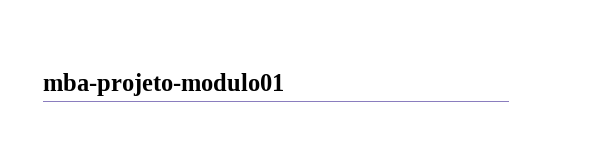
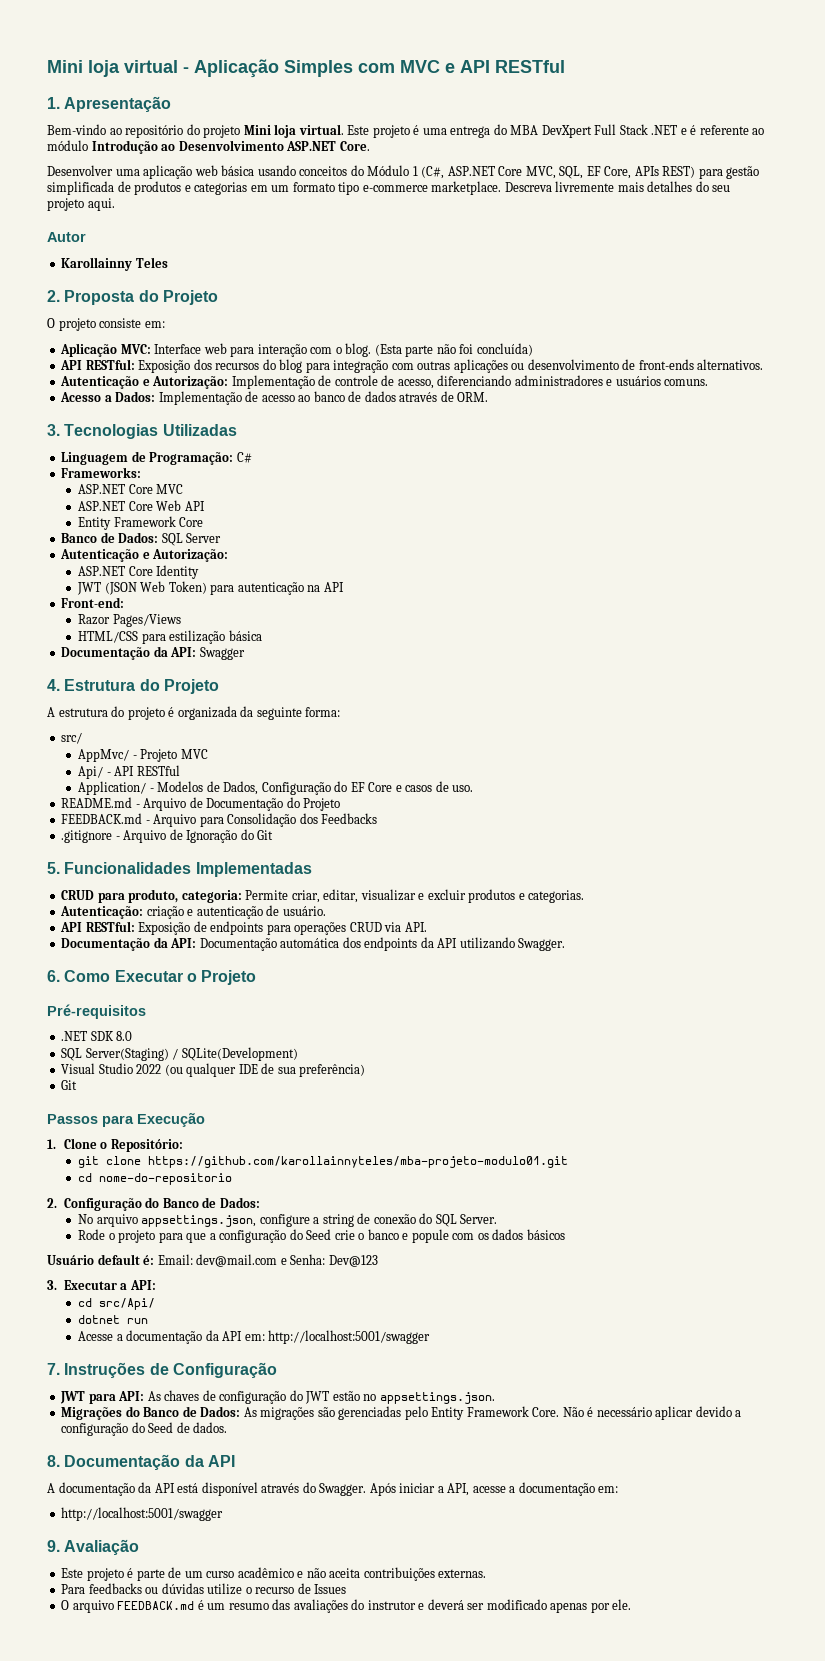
[43,73,284,96] mba-projeto-modulo01 -> [47,59,565,78] [47,96,172,112] [47,124,765,138] [47,140,370,154] [47,165,760,179] [47,181,731,195] [47,198,115,211] [47,232,86,242] [61,257,168,271] [47,290,218,305] [47,318,165,331] [60,343,533,357] [60,359,764,373] [60,375,709,389] [60,391,489,405] [47,424,237,439] [61,451,252,465] [61,467,142,478] [78,484,184,494] [78,500,205,511] [78,516,204,530] [61,532,222,546] [60,549,229,562] [78,565,200,579] [77,581,344,595] [61,597,125,608] [78,614,181,627] [78,630,262,644] [61,646,245,660] [47,679,219,694] [47,706,341,720] [61,732,83,744] [78,749,208,762] [78,765,180,779] [78,781,474,795] [61,797,341,811] [61,813,378,827] [61,829,274,843] [47,862,312,877] [61,889,585,903] [60,905,326,919] [60,921,427,935] [61,937,566,951] [47,970,257,985] [47,1004,146,1019] [61,1031,133,1041] [61,1047,298,1061] [61,1063,366,1077] [61,1080,78,1090] [47,1112,205,1127] [47,1138,183,1152] [78,1156,569,1168] [78,1173,233,1185] [47,1197,260,1211] [78,1213,498,1227] [78,1229,565,1243] [47,1254,378,1267] [47,1280,156,1290] [78,1298,156,1310] [78,1315,149,1324] [78,1330,431,1344] [47,1362,277,1378] [60,1390,495,1404] [61,1406,742,1420] [61,1422,228,1436] [47,1454,235,1470] [47,1482,619,1496] [61,1507,224,1521] [47,1539,140,1555] [61,1567,487,1581] [61,1583,347,1595] [61,1599,632,1613] Mini loja virtual - Aplicação Simples com MVC e API RESTful // 1. Apresentação // Bem-vindo ao repositório do projeto Mini loja virtual. Este projeto é uma entrega do MBA DevXpert Full Stack .NET e é referente ao módulo Introdução ao Desenvolvimento ASP.NET Core. // Desenvolver uma aplicação web básica usando conceitos do Módulo 1 (C#, ASP.NET Core MVC, SQL, EF Core, APIs REST) para gestão simplificada de produtos e categorias em um formato tipo e-commerce marketplace. Descreva livremente mais detalhes do seu projeto aqui. // Autor // Karollainny Teles // 2. Proposta do Projeto // O projeto consiste em: // Aplicação MVC: Interface web para interação com o blog. (Esta parte não foi concluída) // API RESTful: Exposição dos recursos do blog para integração com outras aplicações ou desenvolvimento de front-ends alternativos. // Autenticação e Autorização: Implementação de controle de acesso, diferenciando administradores e usuários comuns. // Acesso a Dados: Implementação de acesso ao banco de dados através de ORM. // 3. Tecnologias Utilizadas // Linguagem de Programação: C# // Frameworks: // ASP.NET Core MVC // ASP.NET Core Web API // Entity Framework Core // Banco de Dados: SQL Server // Autenticação e Autorização: // ASP.NET Core Identity // JWT (JSON Web Token) para autenticação na API // Front-end: // Razor Pages/Views // HTML/CSS para estilização básica // Documentação da API: Swagger // 4. Estrutura do Projeto // A estrutura do projeto é organizada da seguinte forma: // src/ // AppMvc/ - Projeto MVC // Api/ - API RESTful // Application/ - Modelos de Dados, Configuração do EF Core e casos de uso. // README.md - Arquivo de Documentação do Projeto // FEEDBACK.md - Arquivo para Consolidação dos Feedbacks // .gitignore - Arquivo de Ignoração do Git // 5. Funcionalidades Implementadas // CRUD para produto, categoria: Permite criar, editar, visualizar e excluir produtos e categorias. // Autenticação: criação e autenticação de usuário. // API RESTful: Exposição de endpoints para operações CRUD via API. // Documentação da API: Documentação automática dos endpoints da API utilizando Swagger. // 6. Como Executar o Projeto // Pré-requisitos // .NET SDK 8.0 // SQL Server(Staging) / SQLite(Development) // Visual Studio 2022 (ou qualquer IDE de sua preferência) // Git // Passos para Execução // 1. Clone o Repositório: // git clone https://github.com/karollainnyteles/mba-projeto-modulo01.git // cd nome-do-repositorio // 2. Configuração do Banco de Dados: // No arquivo appsettings.json, configure a string de conexão do SQL Server. // Rode o projeto para que a configuração do Seed crie o banco e popule com os dados básicos // Usuário default é: Email: dev@mail.com e Senha: Dev@123 // 3. Executar a API: // cd src/Api/ // dotnet run // Acesse a documentação da API em: http://localhost:5001/swagger // 7. Instruções de Configuração // JWT para API: As chaves de configuração do JWT estão no appsettings.json. // Migrações do Banco de Dados: As migrações são gerenciadas pelo Entity Framework Core. Não é necessário aplicar devido a configuração do Seed de dados. // 8. Documentação da API // A documentação da API está disponível através do Swagger. Após iniciar a API, acesse a documentação em: // http://localhost:5001/swagger // 9. Avaliação // Este projeto é parte de um curso acadêmico e não aceita contribuições externas. // Para feedbacks ou dúvidas utilize o recurso de Issues // O arquivo FEEDBACK.md é um resumo das avaliações do instrutor e deverá ser modificado apenas por ele.

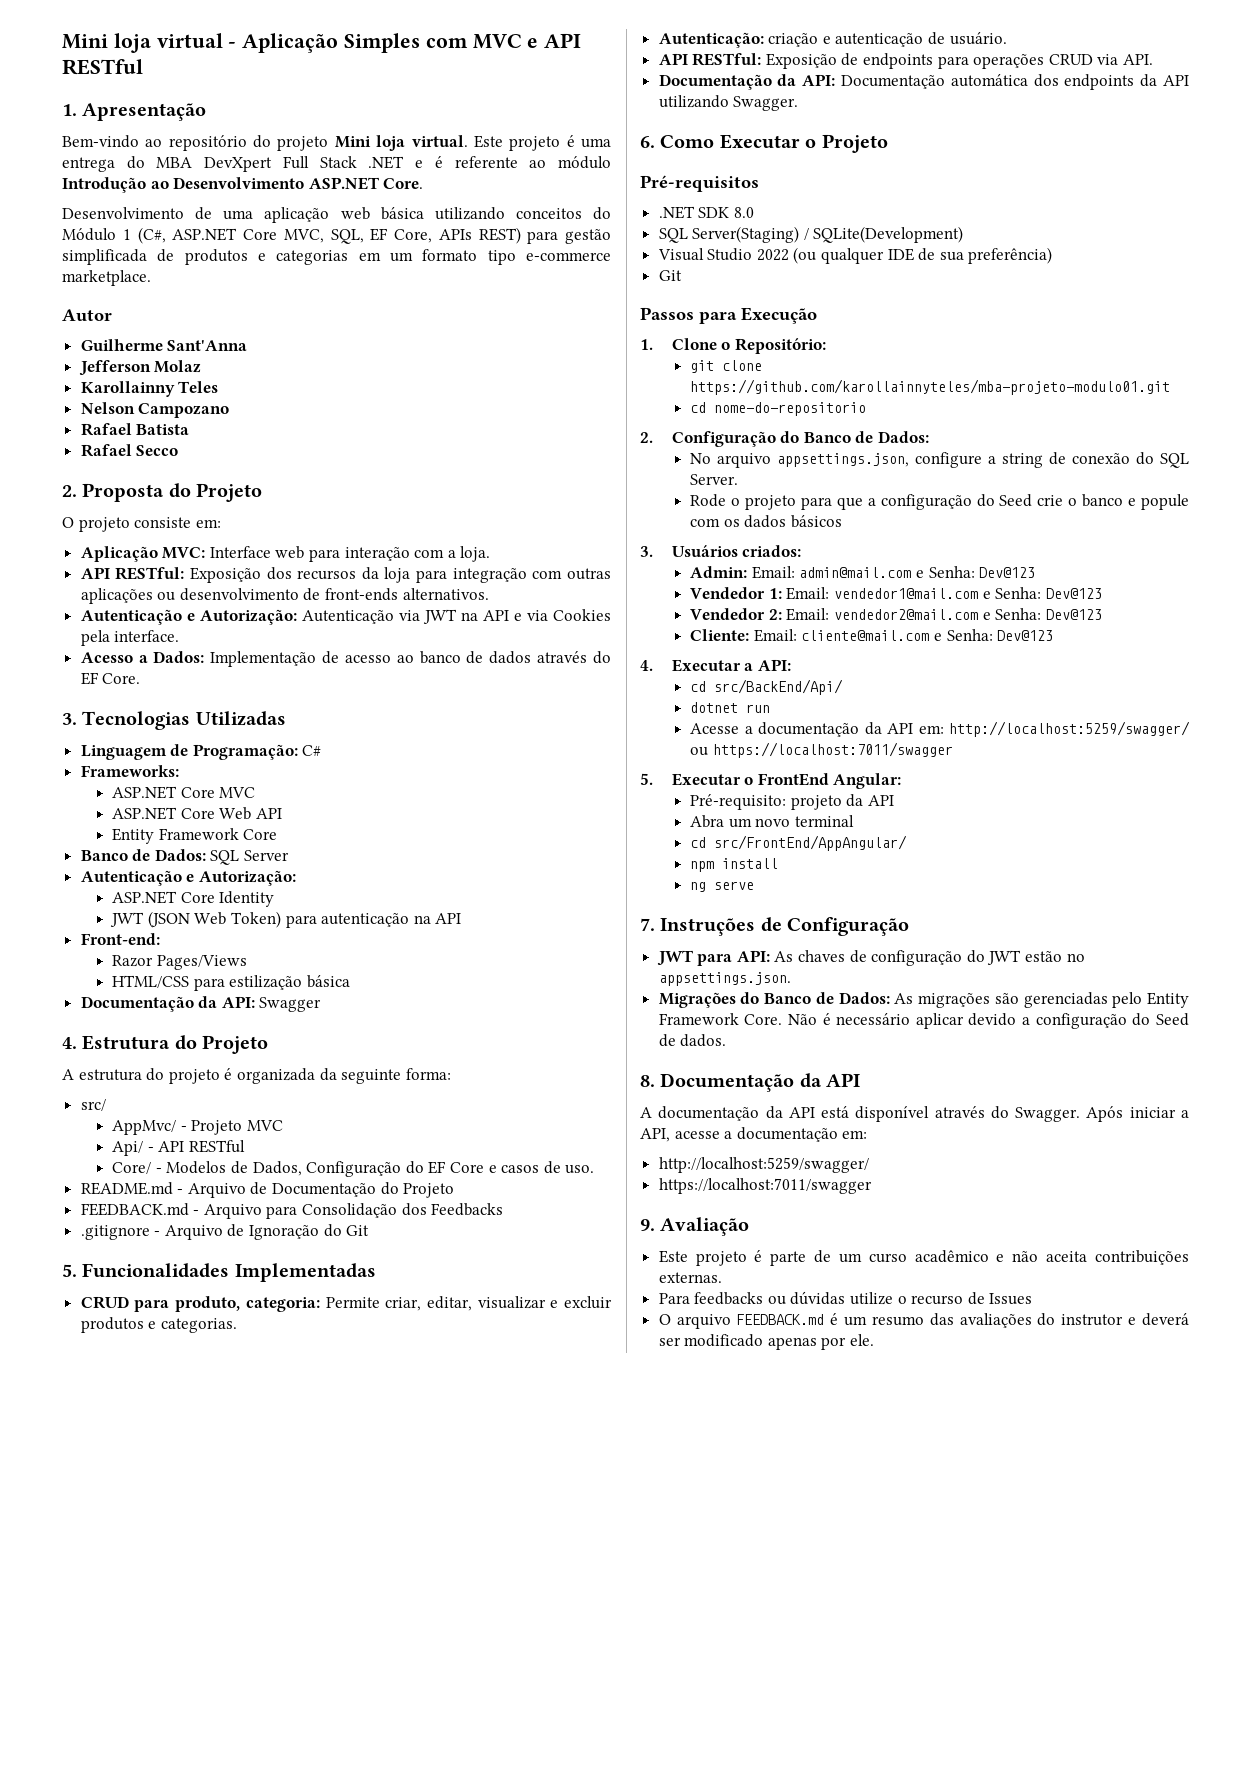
[47,165,113,176] Desenvolver -> [62,207,213,220] Desenvolvimento de
[257,165,296,176] usando -> [434,207,505,220] utilizando
[504,181,731,192] [47,198,115,211] [47,232,86,242] [61,257,168,271] Descreva livremente mais detalhes do seu projeto aqui. // Autor // Karollainny Teles -> [62,309,112,322] [80,339,248,351] [78,360,202,376] [80,381,219,397] [80,402,230,418] [80,423,190,436] [80,444,179,457] // Autor // Guilherme Sant'Anna // Jefferson Molaz // Karollainny Teles // Nelson Campozano // Rafael Batista // Rafael Secco
[335,343,533,357] o blog. (Esta parte não foi concluída) -> [447,546,491,562] a loja.
[262,359,303,373] do blog -> [361,567,411,583] da loja
[231,375,709,389] Implementação de controle de acesso, diferenciando administradores e usuários comuns. -> [301,609,611,624] [80,630,180,646] Autenticação via JWT na API e via Cookies pela interface.
[440,391,489,402] de ORM. -> [592,651,611,664] [80,672,141,685] do EF Core.
[78,781,147,795] Application/ -> [112,1162,152,1174] Core/
[47,1254,378,1267] [47,1280,57,1290] Usuário default é: Email: dev@mail.com e Senha: Dev@123 // 3. -> [640,545,802,557] [690,566,1036,579] [690,587,1102,600] [690,608,1102,621] [690,629,1054,642] [640,660,653,671] 3. Usuários criados: // Admin: Email: admin@mail.com e Senha: Dev@123 // Vendedor 1: Email: vendedor1@mail.com e Senha: Dev@123 // Vendedor 2: Email: vendedor2@mail.com e Senha: Dev@123 // Cliente: Email: cliente@mail.com e Senha: Dev@123 // 4.
[99,1298,156,1310] src/Api/ -> [714,679,844,695] src/BackEnd/Api/
[268,1330,431,1344] http://localhost:5001/swagger -> [949,721,1190,737] [690,742,953,758] [640,773,902,789] [690,794,894,810] [690,815,854,828] [690,835,908,851] [690,858,779,872] [690,881,755,892] http://localhost:5259/swagger/ ou https://localhost:7011/swagger // 5. Executar o FrontEnd Angular: // Pré-requisito: projeto da API // Abra um novo terminal // cd src/FrontEnd/AppAngular/ // npm install // ng serve
[61,1507,224,1521] http://localhost:5001/swagger -> [658,1157,869,1173] [658,1178,872,1194] http://localhost:5259/swagger/ // https://localhost:7011/swagger

